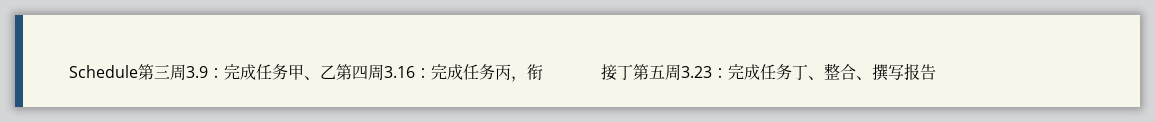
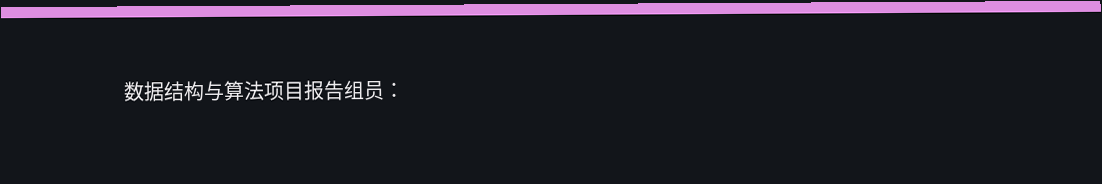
[69,63,936,82] Schedule第三周3.9：完成任务甲、乙第四周3.16：完成任务丙，衔接丁第五周3.23：完成任务丁、整合、撰写报告 -> [123,80,406,102] 数据结构与算法项目报告组员：

